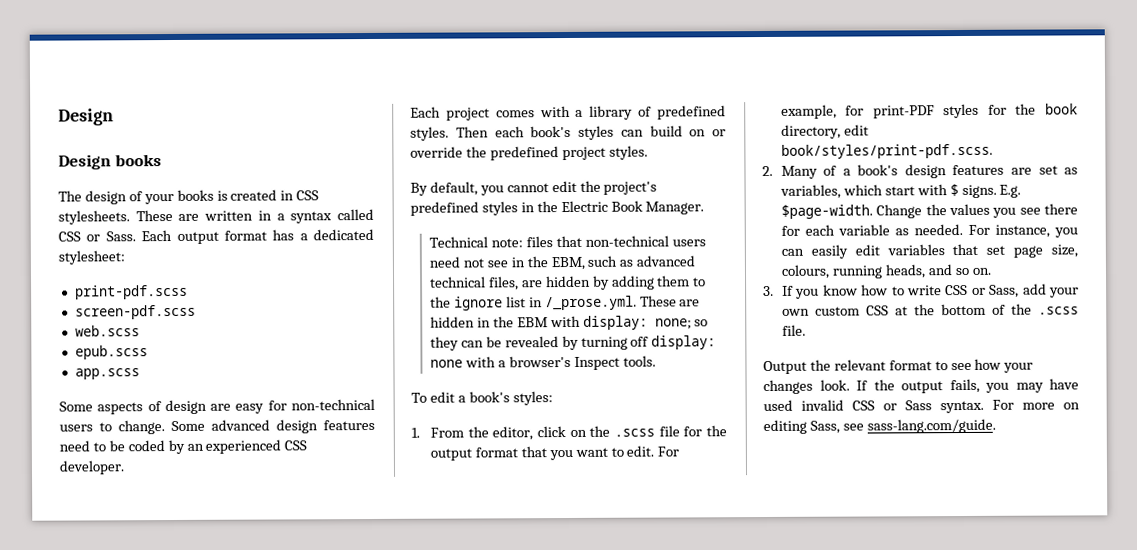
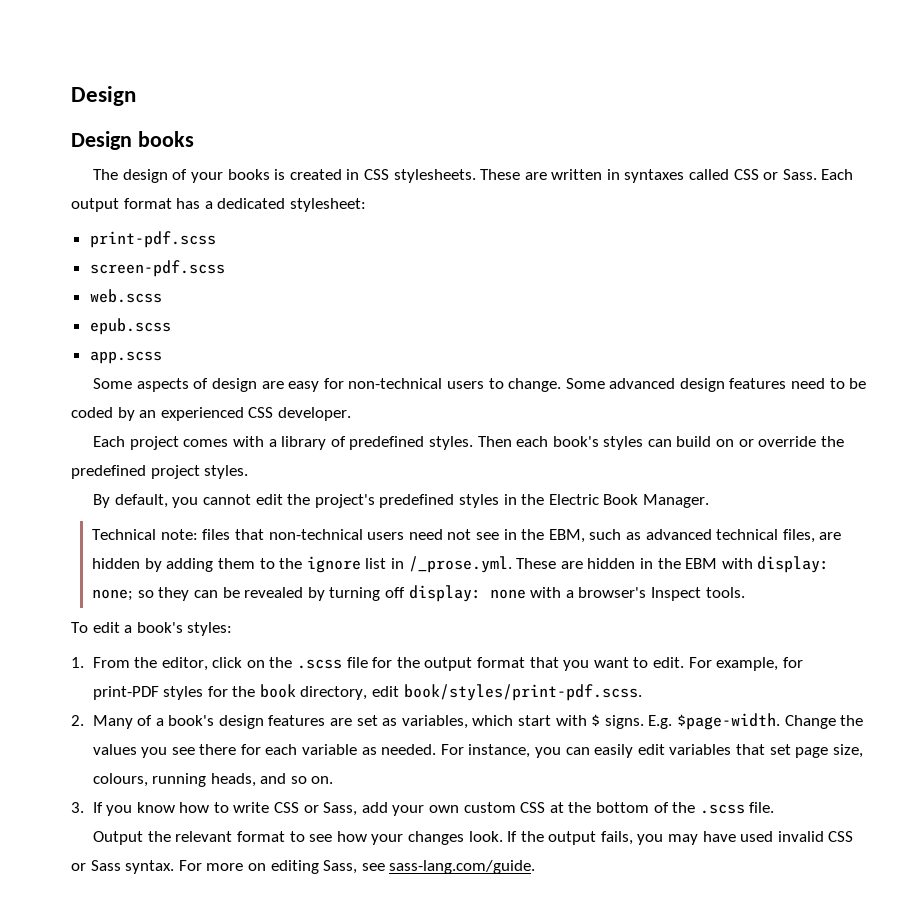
[276,211,333,224] a syntax -> [624,169,685,183] syntaxes

